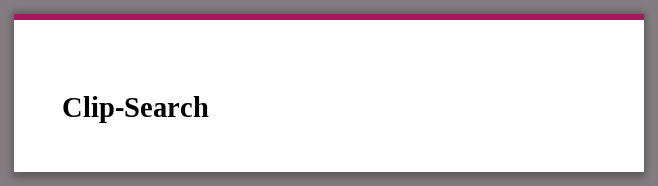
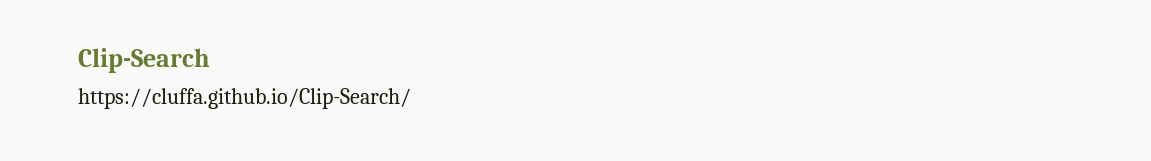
(209, 109) none -> [78,88,411,109] // https://cluffa.github.io/Clip-Search/

